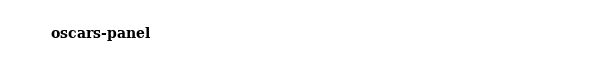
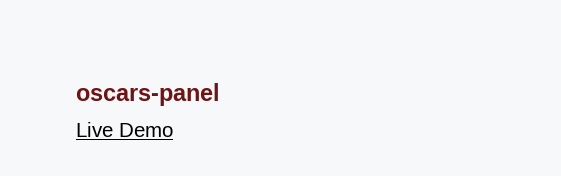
(150, 34) none -> [76,122,173,137] // Live Demo

